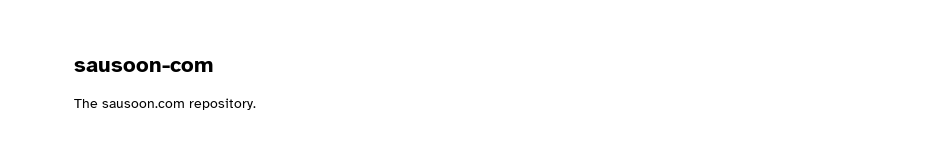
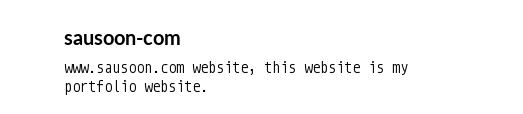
[74,98,256,110] The sausoon.com repository. -> [64,61,408,75] [64,80,208,95] www.sausoon.com website, this website is my portfolio website.

